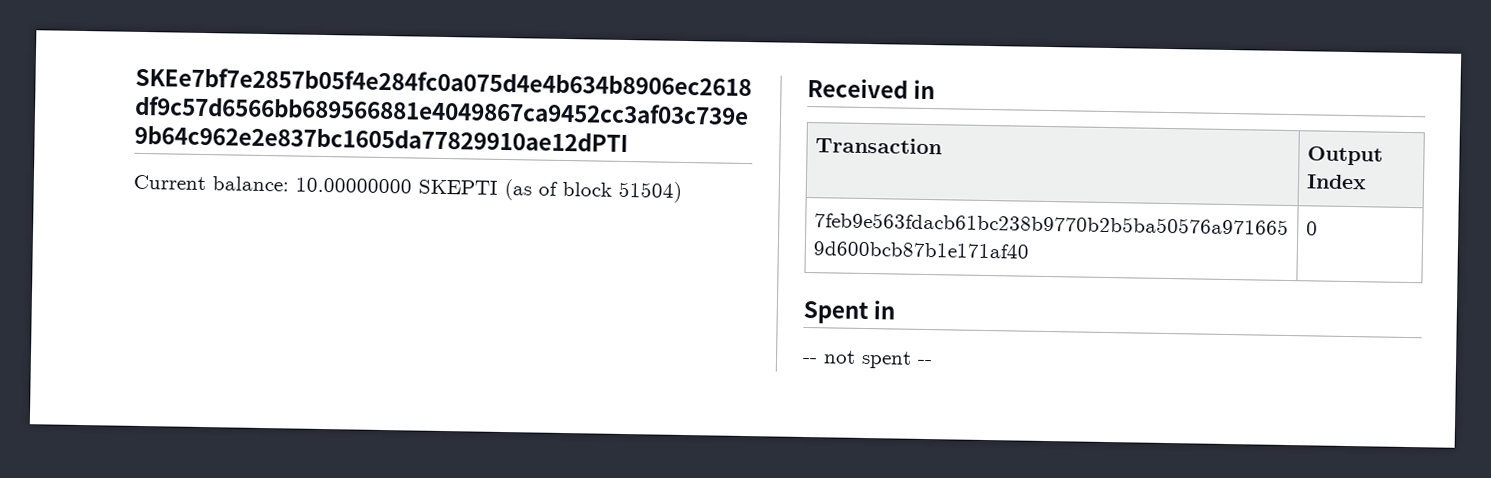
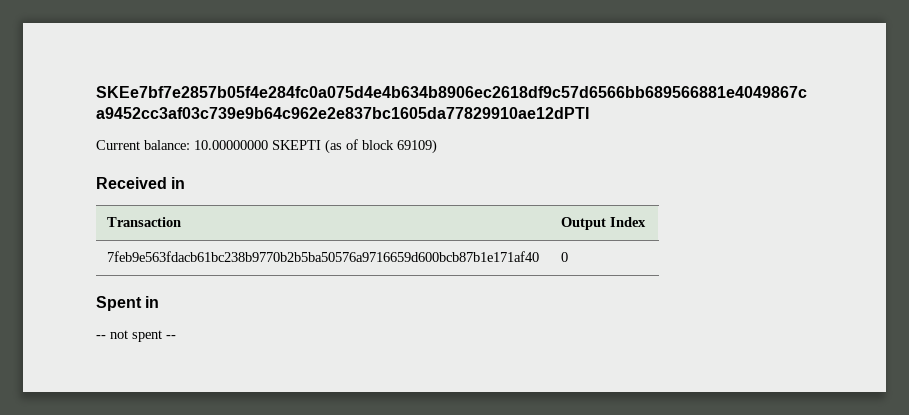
[618,180,682,203] 51504) -> [397,139,437,154] 69109)

